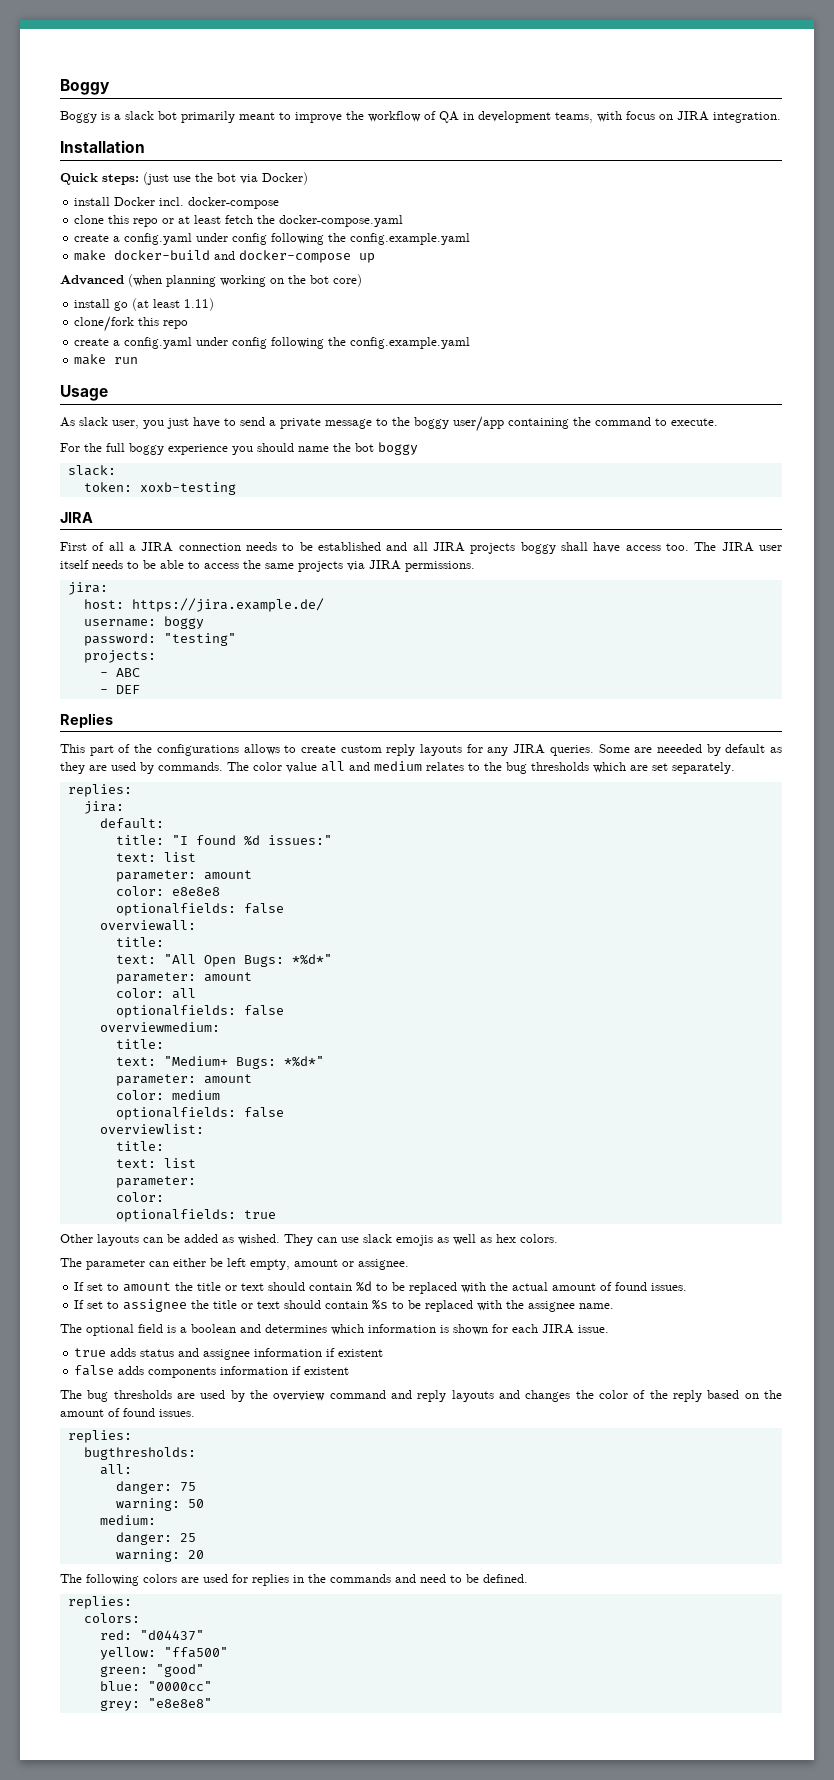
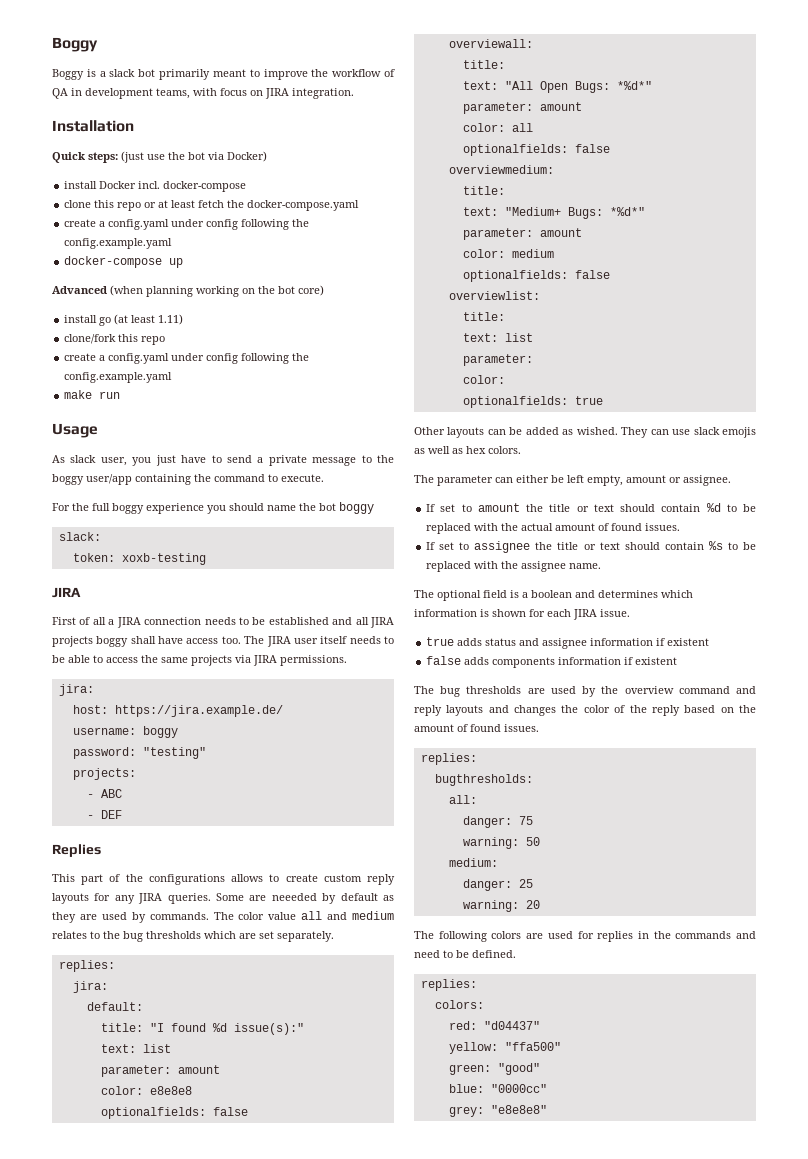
[74,250,236,261] make docker-build and -> (173, 243) none
[267,835,332,845] issues:" -> [233,1023,304,1035] issue(s):"

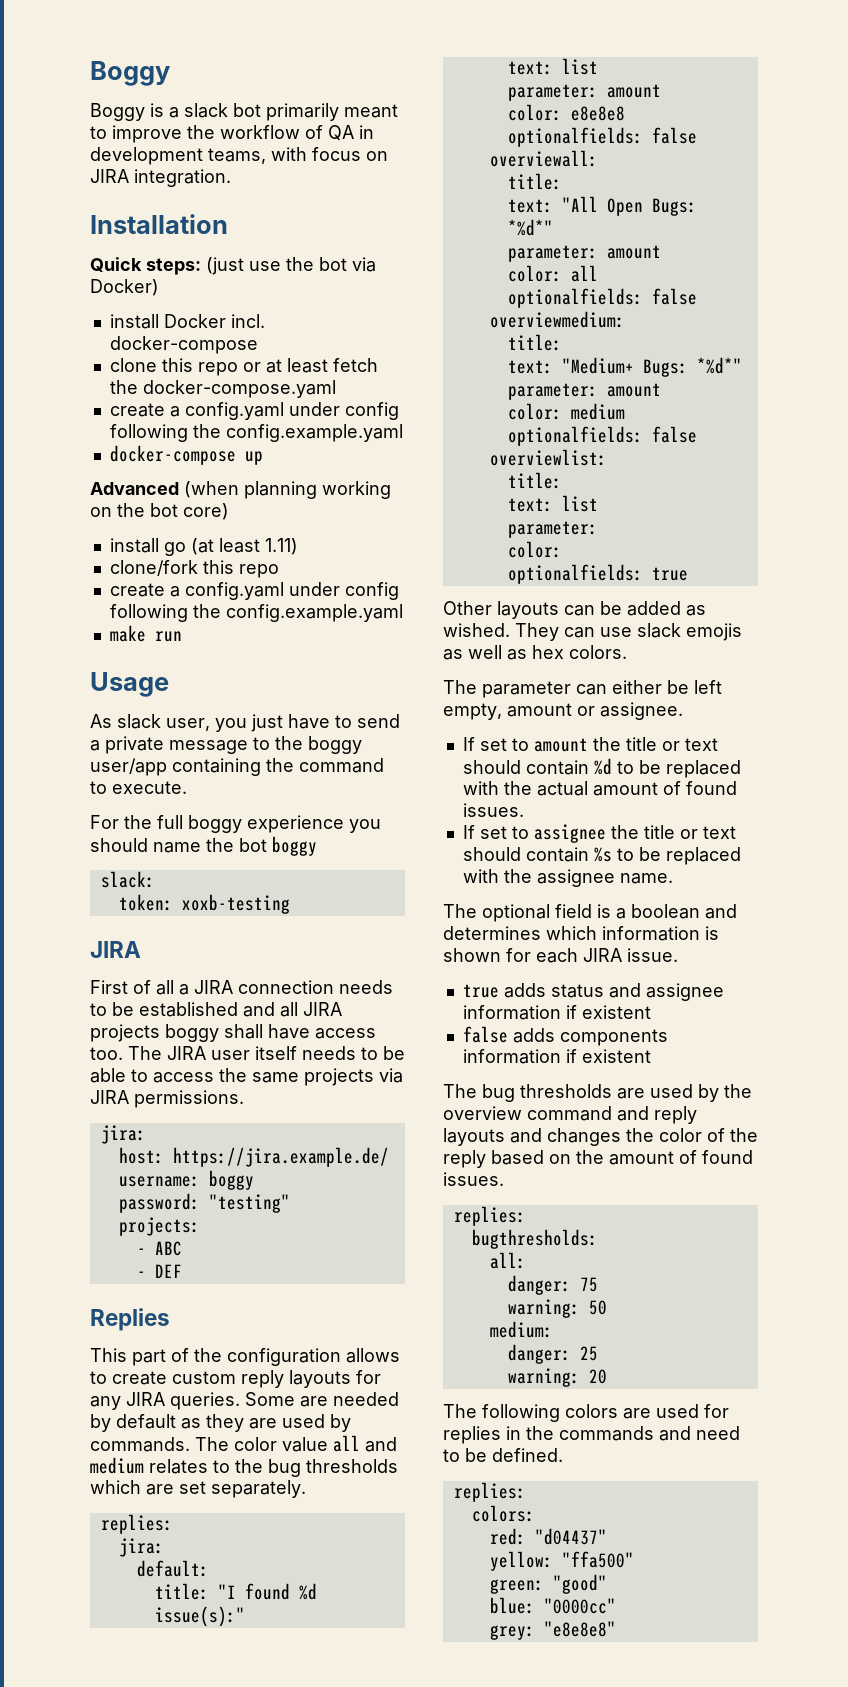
[148,874,225,885] configurations -> [227,1348,341,1366] configuration
[271,893,317,901] neeeded -> [333,1392,399,1406] needed

